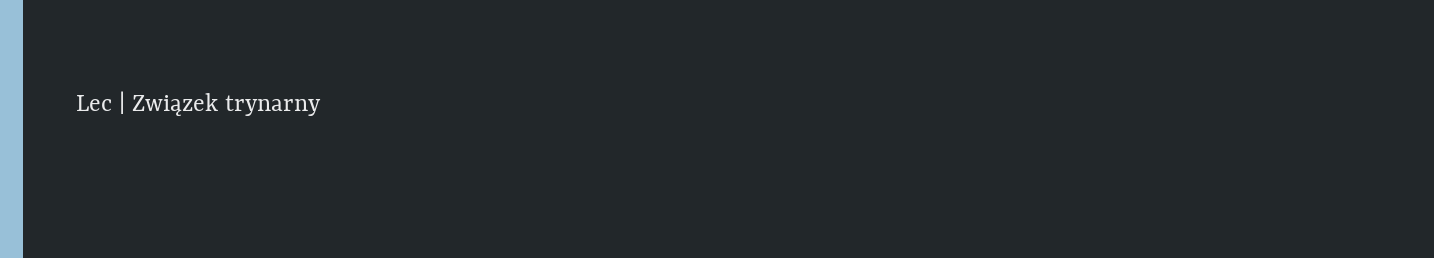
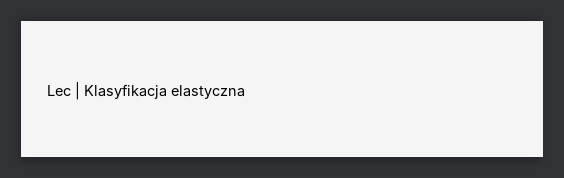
[132,93,322,116] Związek trynarny -> [84,84,245,99] Klasyfikacja elastyczna

